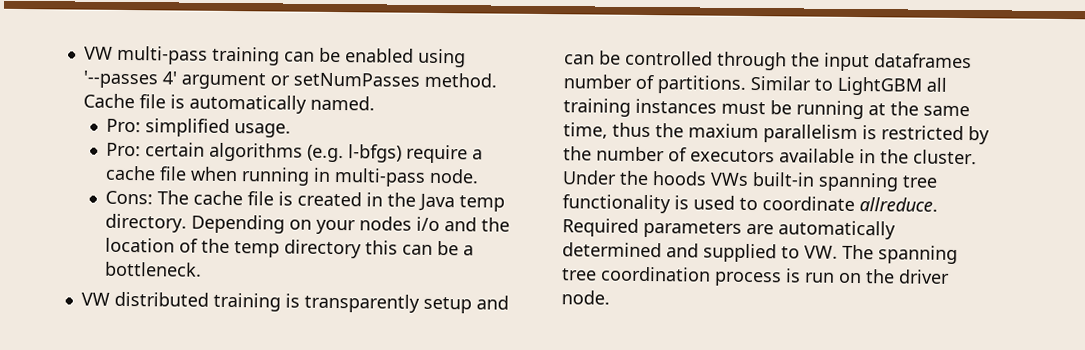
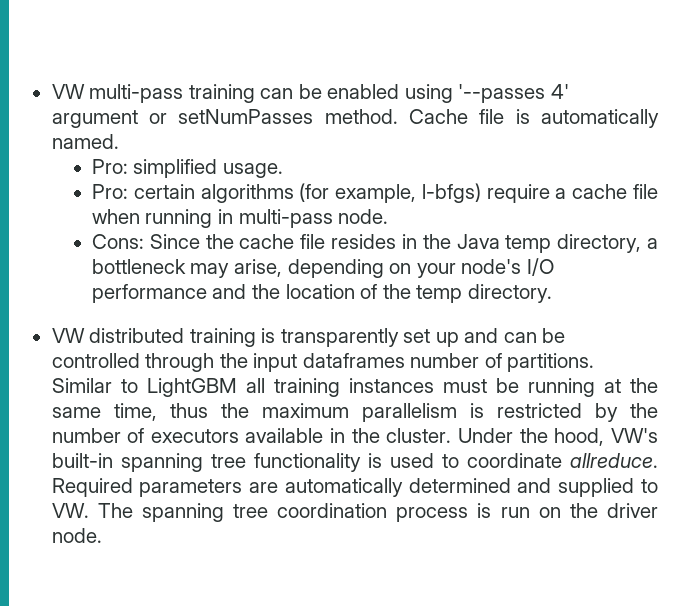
[306,144,344,163] (e.g. -> [299,183,417,203] (for example,
[156,190,505,212] [104,213,440,235] The cache file is created in the Java temp directory. Depending on your nodes i/o -> [149,234,658,253] [91,258,554,278] [91,284,207,303] Since the cache file resides in the Java temp directory, a bottleneck may arise, depending on your node's I/O performance
[283,239,474,259] [104,261,202,277] directory this can be a bottleneck. -> [467,284,552,303] directory.
[422,296,472,314] setup -> [403,329,459,347] set up
[687,123,759,139] maxium -> [261,403,349,418] maximum
[651,171,749,186] hoods VWs -> [554,428,658,446] hood, VW's

